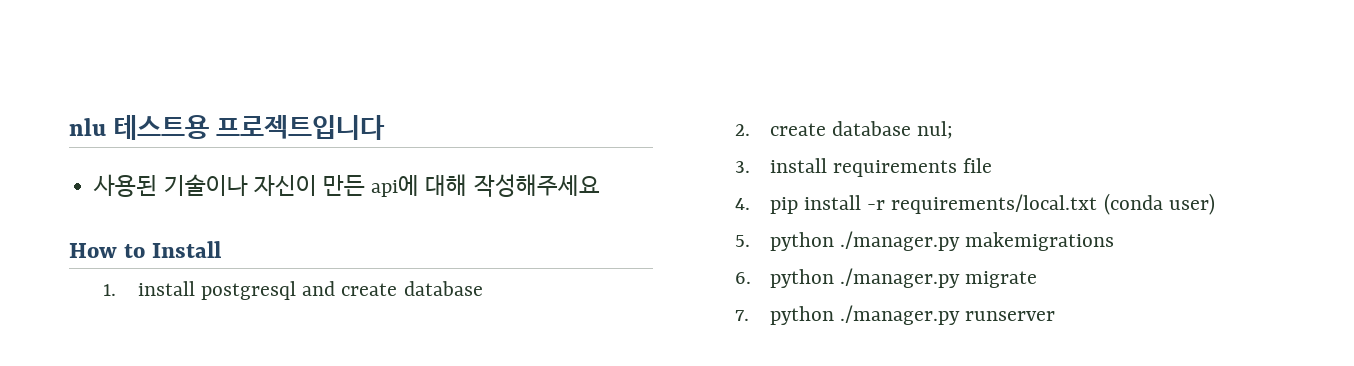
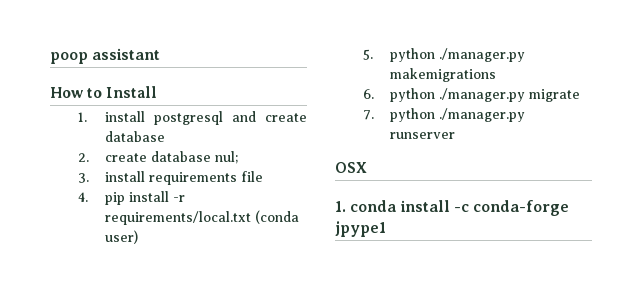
[69,115,386,140] [93,174,600,197] nlu 테스트용 프로젝트입니다 // 사용된 기술이나 자신이 만든 api에 대해 작성해주세요 -> [50,48,161,64] poop assistant
(1056, 316) none -> [335,162,367,173] [335,200,570,216] [335,221,386,237] // OSX // 1. conda install -c conda-forge jpype1

